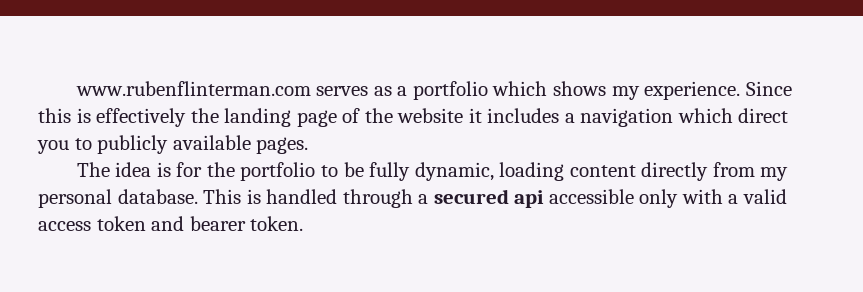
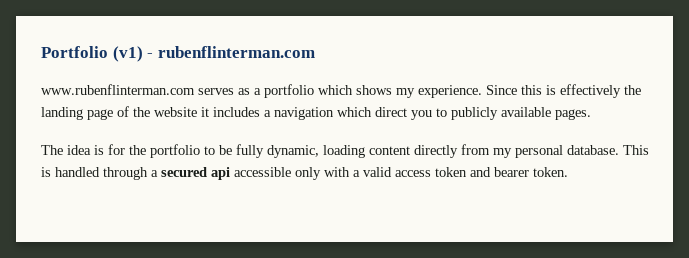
(75, 88) none -> [41,46,315,62] Portfolio (v1) - rubenflinterman.com //

